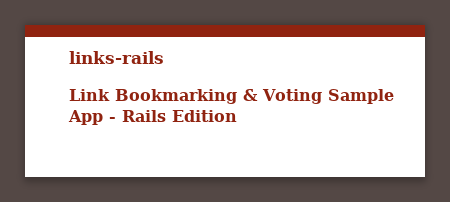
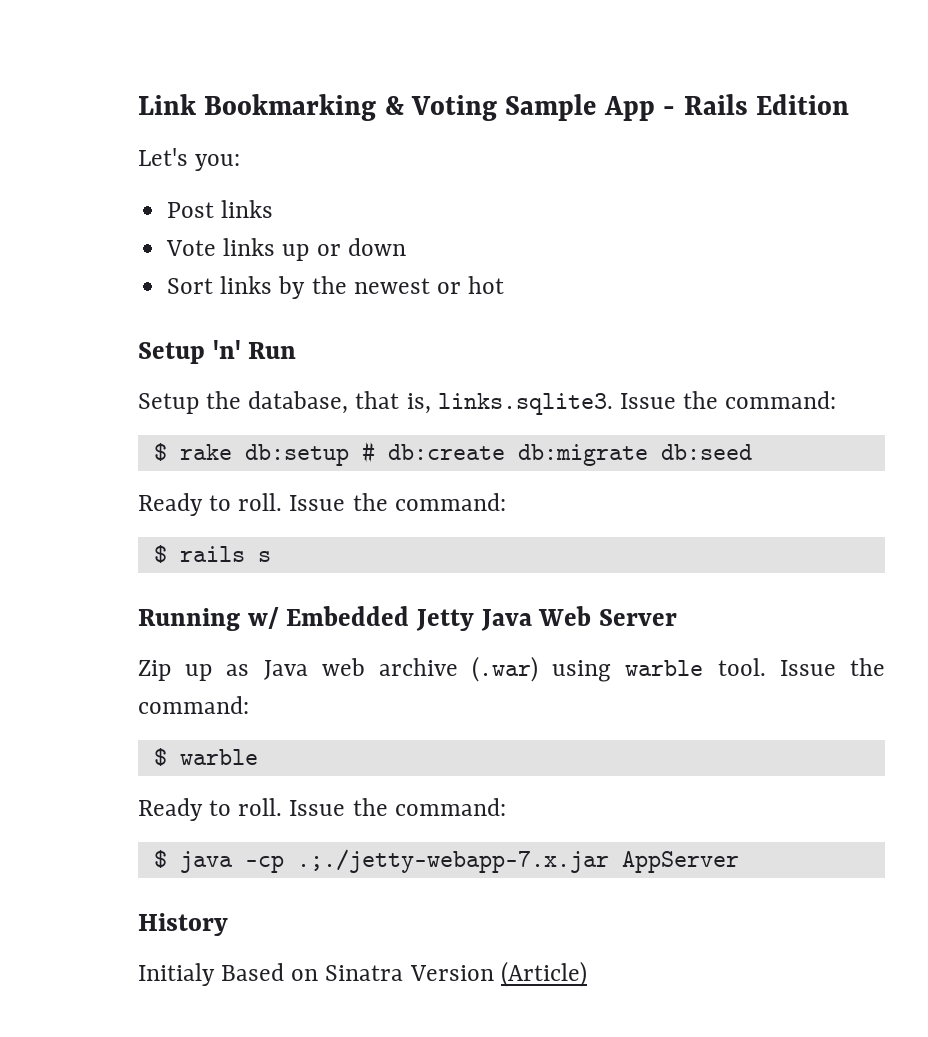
[69,51,164,64] links-rails // -> (138, 104) none
(237, 116) none -> [138,148,241,171] [167,200,274,218] [166,238,406,261] [167,276,505,299] [138,340,297,364] [138,391,837,415] [153,441,752,466] [138,493,506,516] [153,545,271,563] [138,606,678,631] [138,656,885,682] [138,696,249,714] [153,748,258,766] [138,798,506,821] [153,849,739,873] [138,913,228,936] [138,961,587,987] // Let's you: // Post links // Vote links up or down // Sort links by the newest or hot // Setup 'n' Run // Setup the database, that is, links.sqlite3. Issue the command: // $ rake db:setup # db:create db:migrate db:seed // Ready to roll. Issue the command: // $ rails s // Running w/ Embedded Jetty Java Web Server // Zip up as Java web archive (.war) using warble tool. Issue the command: // $ warble // Ready to roll. Issue the command: // $ java -cp .;./jetty-webapp-7.x.jar AppServer // History // Initialy Based on Sinatra Version (Article)

